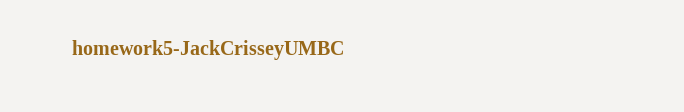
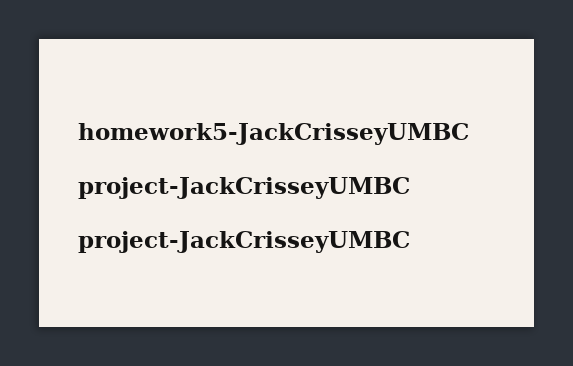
(344, 50) none -> [78,177,410,199] [78,231,410,253] // project-JackCrisseyUMBC // project-JackCrisseyUMBC

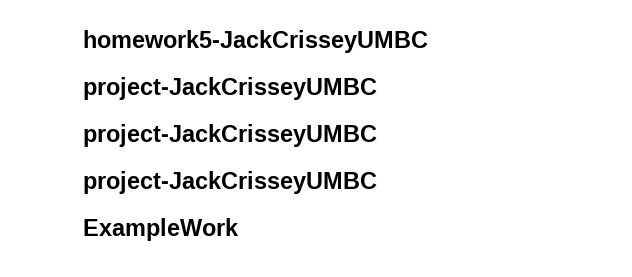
(410, 242) none -> [83,171,377,194] [83,218,239,241] // project-JackCrisseyUMBC // ExampleWork

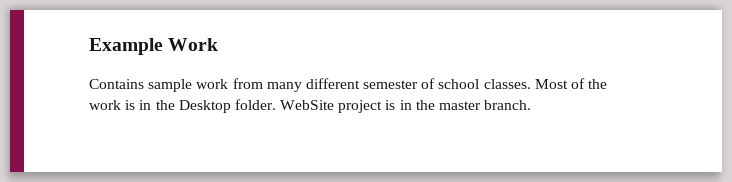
[83,30,428,53] [83,77,377,100] [83,124,377,147] [83,171,377,194] [83,218,239,241] homework5-JackCrisseyUMBC // project-JackCrisseyUMBC // project-JackCrisseyUMBC // project-JackCrisseyUMBC // ExampleWork -> [89,38,219,55] [89,78,608,92] [89,99,532,113] Example Work // Contains sample work from many different semester of school classes. Most of the work is in the Desktop folder. WebSite project is in the master branch.

